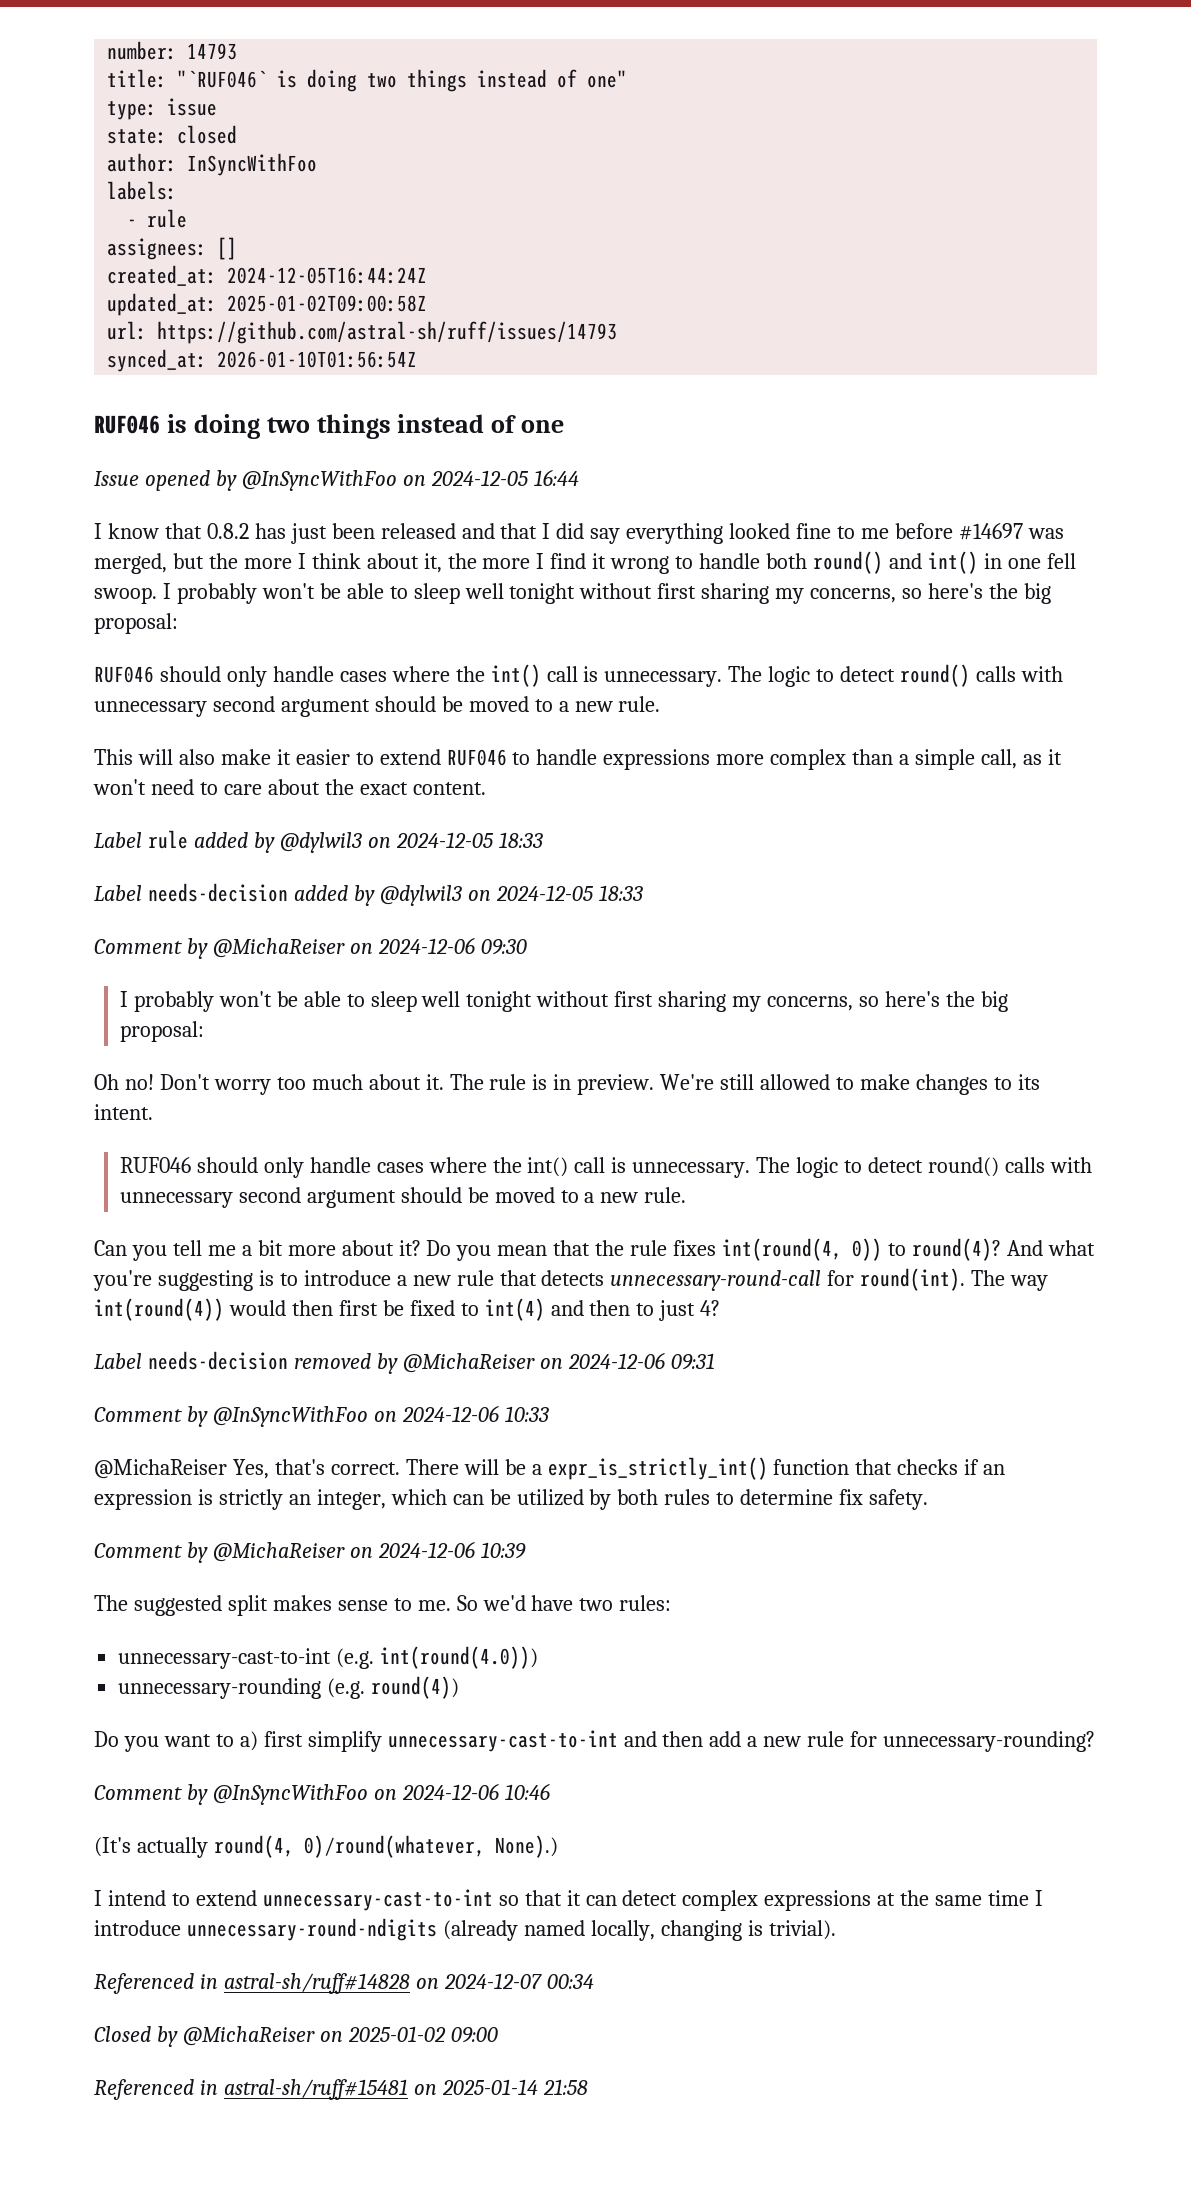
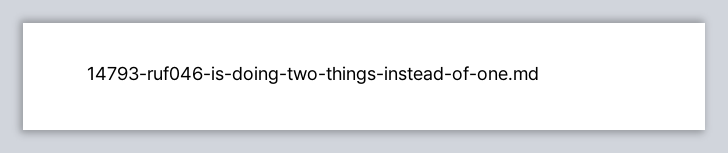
[107,41,238,60] [107,69,628,92] [107,98,218,120] [107,125,238,144] [107,153,318,176] [107,181,178,200] [127,209,188,228] [107,237,238,260] [107,265,428,286] [107,293,428,316] [107,321,618,344] [107,349,418,372] [94,414,565,439] [94,469,579,491] [94,523,1064,544] [94,551,1076,574] [94,583,1051,604] [94,613,178,634] [94,664,1063,687] [94,696,661,717] [94,749,1062,770] [93,779,486,795] [94,830,543,853] [94,883,643,906] [94,937,527,959] [119,991,1008,1012] [119,1021,204,1042] [94,1074,1040,1095] [94,1104,153,1120] [119,1157,1092,1178] [119,1187,687,1208] [94,1238,1095,1261] [93,1268,1049,1291] [94,1298,721,1321] [94,1351,715,1374] [94,1405,549,1427] [94,1457,1006,1480] [94,1489,929,1510] [94,1541,526,1563] [94,1595,672,1616] [118,1646,539,1669] [118,1676,460,1699] [94,1730,1096,1752] [94,1783,550,1805] [94,1835,558,1858] [94,1889,1044,1911] [94,1918,836,1941] [94,1973,594,1994] [94,2026,498,2047] [94,2079,588,2100] number: 14793 // title: "`RUF046` is doing two things instead of one" // type: issue // state: closed // author: InSyncWithFoo // labels: // - rule // assignees: [] // created_at: 2024-12-05T16:44:24Z // updated_at: 2025-01-02T09:00:58Z // url: https://github.com/astral-sh/ruff/issues/14793 // synced_at: 2026-01-10T01:56:54Z // RUF046 is doing two things instead of one // Issue opened by @InSyncWithFoo on 2024-12-05 16:44 // I know that 0.8.2 has just been released and that I did say everything looked fine to me before #14697 was merged, but the more I think about it, the more I find it wrong to handle both round() and int() in one fell swoop. I probably won't be able to sleep well tonight without first sharing my concerns, so here's the big proposal: // RUF046 should only handle cases where the int() call is unnecessary. The logic to detect round() calls with unnecessary second argument should be moved to a new rule. // This will also make it easier to extend RUF046 to handle expressions more complex than a simple call, as it won't need to care about the exact content. // Label rule added by @dylwil3 on 2024-12-05 18:33 // Label needs-decision added by @dylwil3 on 2024-12-05 18:33 // Comment by @MichaReiser on 2024-12-06 09:30 // I probably won't be able to sleep well tonight without first sharing my concerns, so here's the big proposal: // Oh no! Don't worry too much about it. The rule is in preview. We're still allowed to make changes to its intent. // RUF046 should only handle cases where the int() call is unnecessary. The logic to detect round() calls with unnecessary second argument should be moved to a new rule. // Can you tell me a bit more about it? Do you mean that the rule fixes int(round(4, 0)) to round(4)? And what you're suggesting is to introduce a new rule that detects unnecessary-round-call for round(int). The way int(round(4)) would then first be fixed to int(4) and then to just 4? // Label needs-decision removed by @MichaReiser on 2024-12-06 09:31 // Comment by @InSyncWithFoo on 2024-12-06 10:33 // @MichaReiser Yes, that's correct. There will be a expr_is_strictly_int() function that checks if an expression is strictly an integer, which can be utilized by both rules to determine fix safety. // Comment by @MichaReiser on 2024-12-06 10:39 // The suggested split makes sense to me. So we'd have two rules: // unnecessary-cast-to-int (e.g. int(round(4.0))) // unnecessary-rounding (e.g. round(4)) // Do you want to a) first simplify unnecessary-cast-to-int and then add a new rule for unnecessary-rounding? // Comment by @InSyncWithFoo on 2024-12-06 10:46 // (It's actually round(4, 0)/round(whatever, None).) // I intend to extend unnecessary-cast-to-int so that it can detect complex expressions at the same time I introduce unnecessary-round-ndigits (already named locally, changing is trivial). // Referenced in astral-sh/ruff#14828 on 2024-12-07 00:34 // Closed by @MichaReiser on 2025-01-02 09:00 // Referenced in astral-sh/ruff#15481 on 2025-01-14 21:58 -> [87,66,539,84] 14793-ruf046-is-doing-two-things-instead-of-one.md

